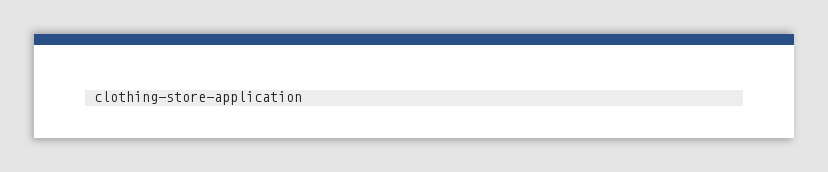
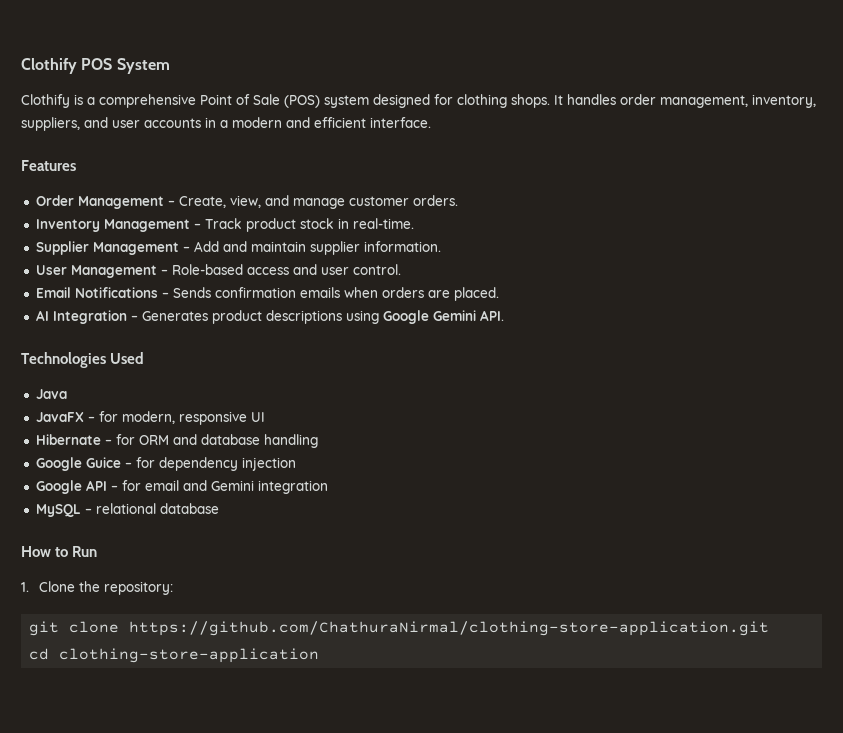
(94, 98) none -> [21,58,170,74] [21,94,816,108] [21,117,431,131] [21,160,76,171] [35,195,458,209] [35,218,414,232] [35,241,441,255] [35,264,401,278] [35,287,499,301] [35,310,504,324] [21,352,145,368] [35,389,67,399] [35,411,265,425] [35,434,318,448] [35,457,296,471] [35,480,328,494] [35,503,219,517] [21,546,98,557] [21,581,173,595] [29,621,770,636] [29,648,50,660] Clothify POS System // Clothify is a comprehensive Point of Sale (POS) system designed for clothing shops. It handles order management, inventory, suppliers, and user accounts in a modern and efficient interface. // Features // Order Management – Create, view, and manage customer orders. // Inventory Management – Track product stock in real-time. // Supplier Management – Add and maintain supplier information. // User Management – Role-based access and user control. // Email Notifications – Sends confirmation emails when orders are placed. // AI Integration – Generates product descriptions using Google Gemini API. // Technologies Used // Java // JavaFX – for modern, responsive UI // Hibernate – for ORM and database handling // Google Guice – for dependency injection // Google API – for email and Gemini integration // MySQL – relational database // How to Run // 1. Clone the repository: // git clone https://github.com/ChathuraNirmal/clothing-store-application.git // cd

